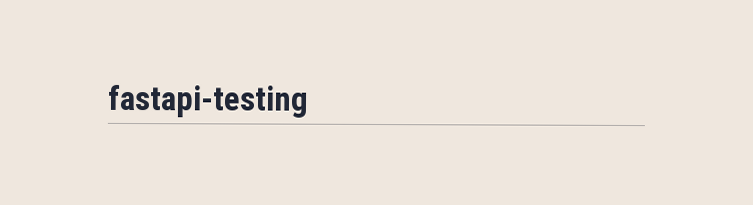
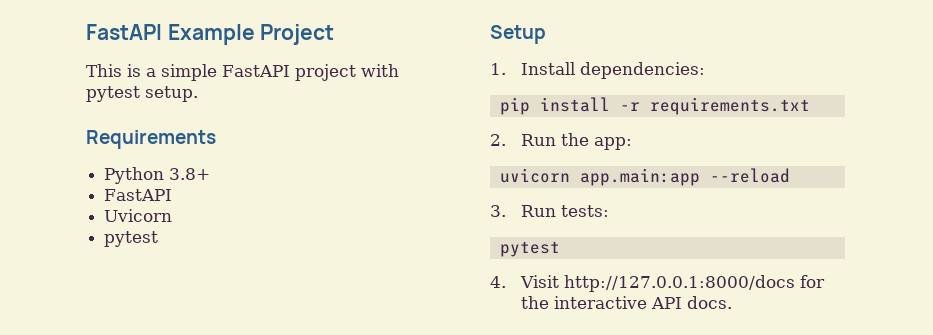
[107,84,309,118] fastapi-testing -> [86,24,335,45] [86,64,399,81] [86,86,198,102] [86,130,216,149] [104,167,211,184] [104,189,173,201] [104,209,173,222] [104,231,159,247] [490,25,546,44] [490,62,705,79] [499,97,810,115] [490,133,632,150] [499,168,790,186] [490,205,609,217] [499,241,560,257] [490,275,825,292] [520,296,732,309] FastAPI Example Project // This is a simple FastAPI project with pytest setup. // Requirements // Python 3.8+ // FastAPI // Uvicorn // pytest // Setup // 1. Install dependencies: // pip install -r requirements.txt // 2. Run the app: // uvicorn app.main:app --reload // 3. Run tests: // pytest // 4. Visit http://127.0.0.1:8000/docs for the interactive API docs.

